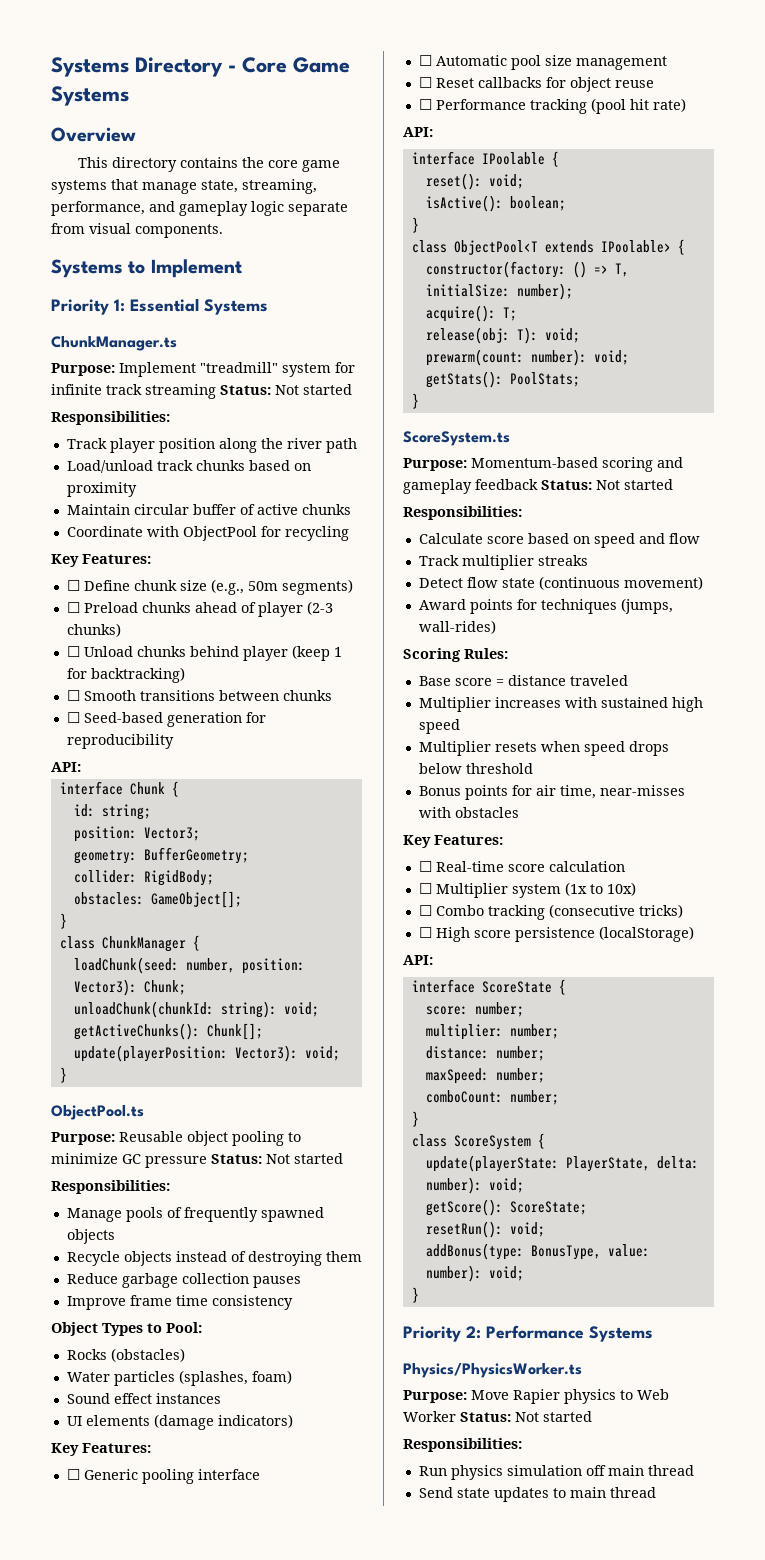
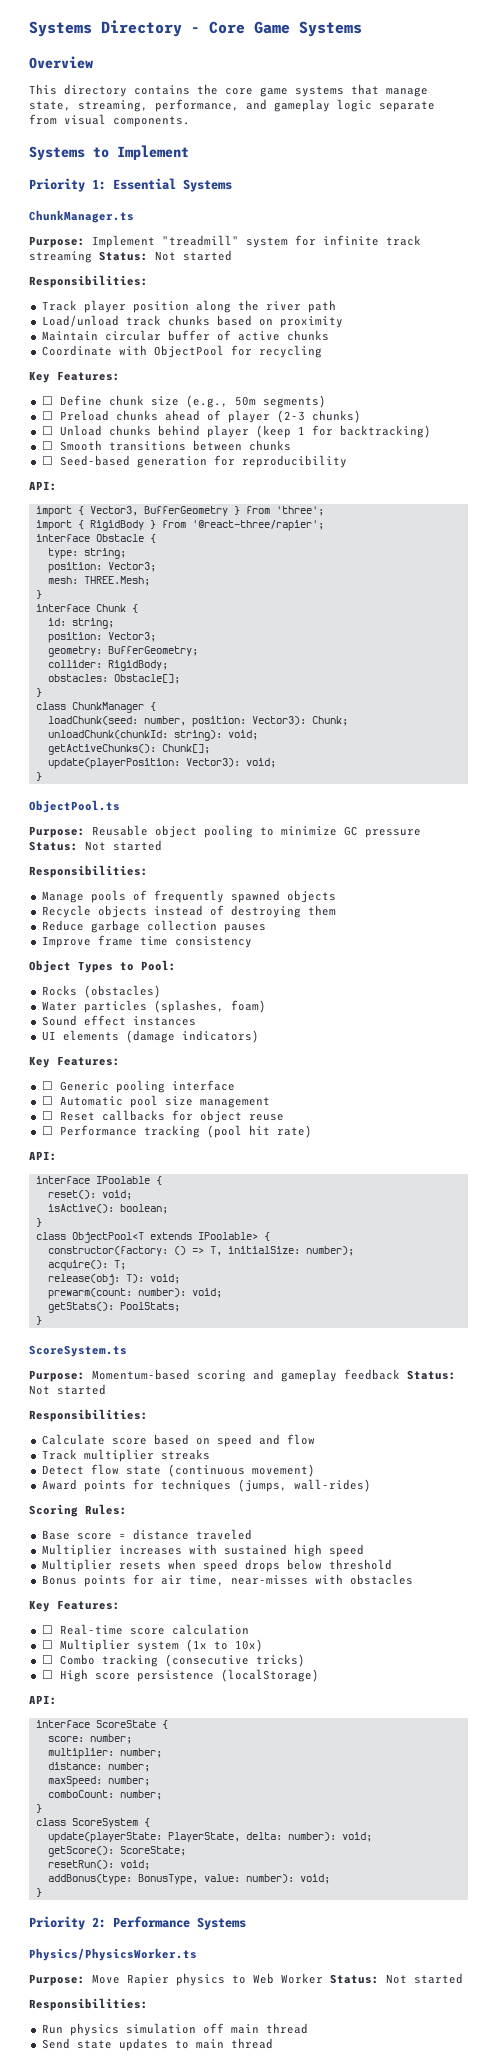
(81, 767) none -> [35,506,324,517] [35,520,324,531] [35,534,156,543] [47,548,126,559] [47,562,156,573] [47,576,150,586] [35,590,42,599] // import { Vector3, BufferGeometry } from 'three'; // import { RigidBody } from '@react-three/rapier'; // interface Obstacle { // type: string; // position: Vector3; // mesh: THREE.Mesh; // }
[150,891,242,908] GameObject[]; -> [113,674,180,684] Obstacle[];

